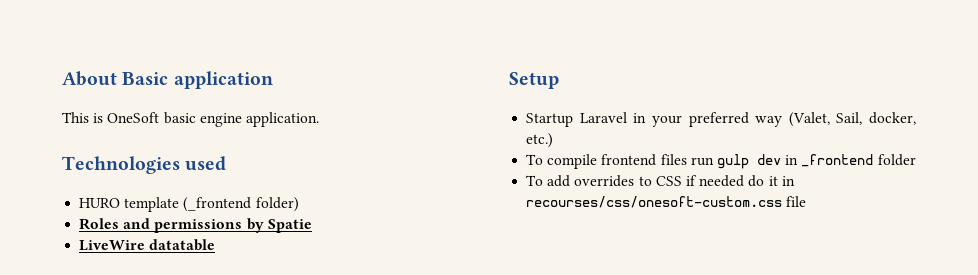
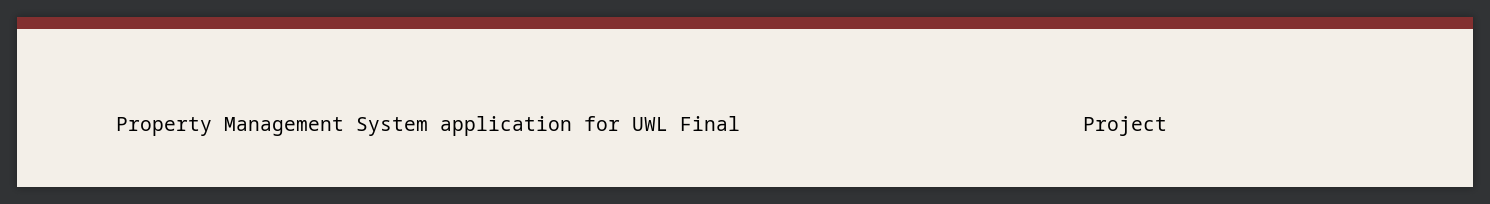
[62,71,273,89] [62,112,319,127] [62,156,227,174] [79,197,299,212] [79,218,312,233] [79,239,216,251] [509,72,559,89] [526,112,916,127] [526,133,554,148] [526,154,916,169] [526,175,795,187] [526,196,807,208] About Basic application // This is OneSoft basic engine application. // Technologies used // HURO template (_frontend folder) // Roles and permissions by Spatie // LiveWire datatable // Setup // Startup Laravel in your preferred way (Valet, Sail, docker, etc.) // To compile frontend files run gulp dev in _frontend folder // To add overrides to CSS if needed do it in recourses/css/onesoft-custom.css file -> [115,116,1167,136] Property Management System application for UWL Final Project

